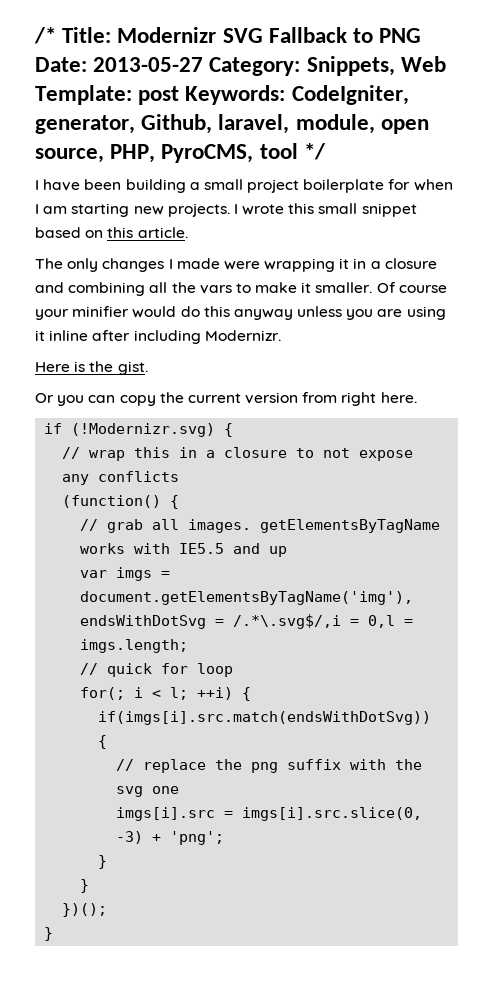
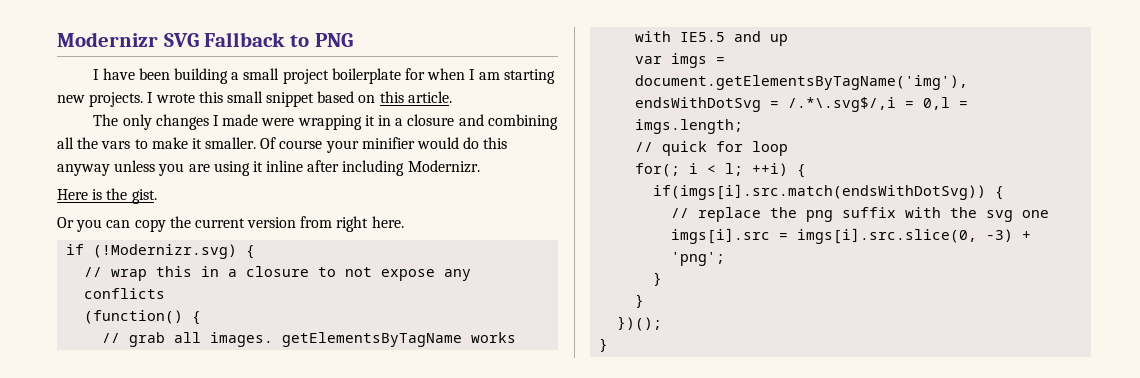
[34,27,112,44] /* Title: -> (57, 39) none
[35,56,446,76] [35,85,409,105] [35,114,429,134] [35,143,326,163] Date: 2013-05-27 Category: Snippets, Web Template: post Keywords: CodeIgniter, generator, Github, laravel, module, open source, PHP, PyroCMS, tool */ -> (353, 40) none

